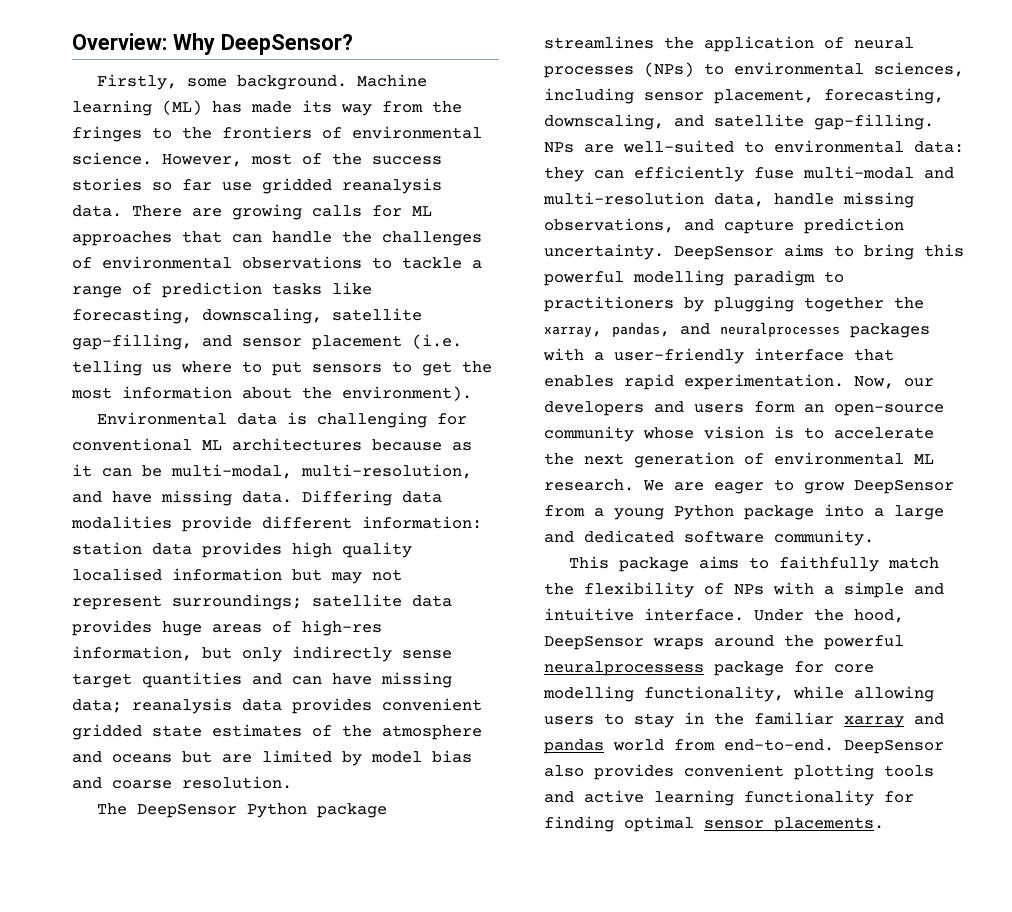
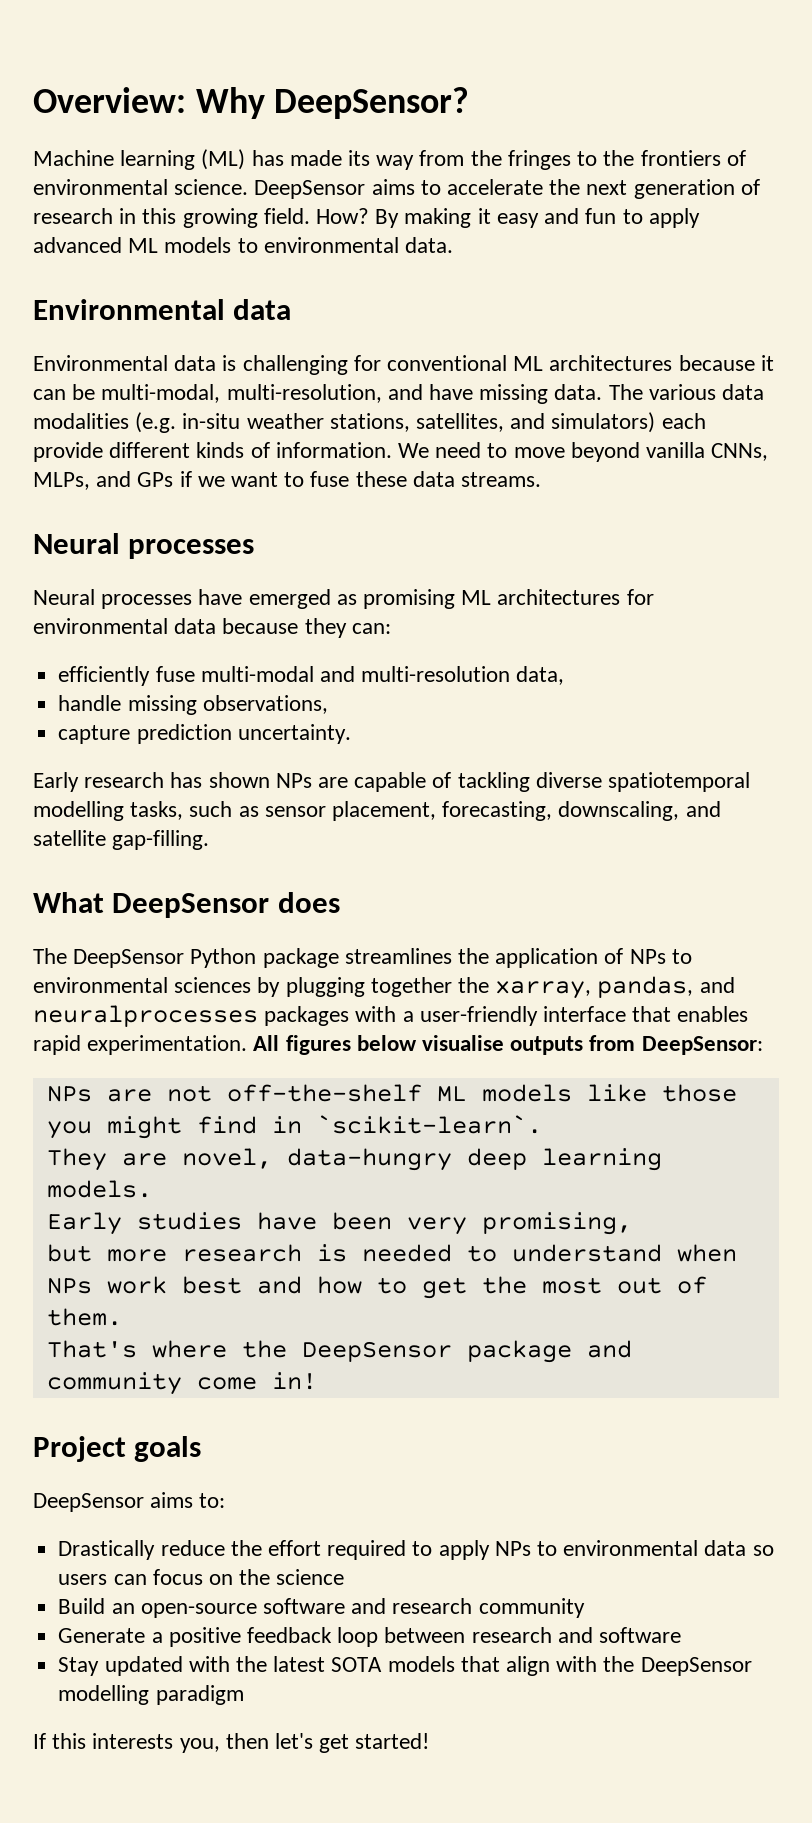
[96,74,347,90] Firstly, some background. -> (470, 103) none
[162,153,442,167] [72,178,442,194] [72,204,432,220] [72,231,482,246] [72,256,482,269] [72,282,372,298] [72,308,422,324] [72,334,462,350] [72,360,492,376] [71,386,472,401] However, most of the success stories so far use gridded reanalysis data. There are growing calls for ML approaches that can handle the challenges of environmental observations to tackle a range of prediction tasks like forecasting, downscaling, satellite gap-filling, and sensor placement (i.e. telling us where to put sensors to get the most information about the environment). -> [254,179,760,199] [33,208,700,228] [33,237,454,253] [33,299,292,320] DeepSensor aims to accelerate the next generation of research in this growing field. How? By making it easy and fun to apply advanced ML models to environmental data. // Environmental data
[452,442,472,451] as -> (755, 363) none
[302,490,442,506] [71,516,482,532] [72,542,412,558] [72,568,402,584] [72,594,452,610] [72,620,382,636] [72,646,452,662] [72,672,452,688] [72,698,482,714] [72,724,482,740] [72,750,472,766] [72,776,292,789] Differing data modalities provide different information: station data provides high quality localised information but may not represent surroundings; satellite data provides huge areas of high-res information, but only indirectly sense target quantities and can have missing data; reanalysis data provides convenient gridded state estimates of the atmosphere and oceans but are limited by model bias and coarse resolution. -> [608,384,765,400] [33,412,706,433] [33,442,769,462] [33,471,542,490] [33,533,255,559] [33,589,654,609] [33,618,391,638] [58,666,565,686] [58,695,328,715] [58,724,351,744] [33,772,751,792] [33,801,721,821] [33,830,210,850] [33,892,340,918] The various data modalities (e.g. in-situ weather stations, satellites, and simulators) each provide different kinds of information. We need to move beyond vanilla CNNs, MLPs, and GPs if we want to fuse these data streams. // Neural processes // Neural processes have emerged as promising ML architectures for environmental data because they can: // efficiently fuse multi-modal and multi-resolution data, // handle missing observations, // capture prediction uncertainty. // Early research has shown NPs are capable of tackling diverse spatiotemporal modelling tasks, such as sensor placement, forecasting, downscaling, and satellite gap-filling. // What DeepSensor does
[854,37,914,49] [544,62,964,78] [544,88,944,104] [544,114,934,130] [544,140,964,153] [544,166,954,182] [543,192,914,208] [544,218,904,234] [544,244,964,260] [544,270,844,286] [544,296,674,312] neural processes (NPs) to environmental sciences, including sensor placement, forecasting, downscaling, and satellite gap-filling. NPs are well-suited to environmental data: they can efficiently fuse multi-modal and multi-resolution data, handle missing observations, and capture prediction uncertainty. DeepSensor aims to bring this powerful modelling paradigm to practitioners -> [629,949,692,964] [33,977,252,993] NPs to environmental sciences
[854,376,934,389] [544,401,944,416] [544,426,934,442] [544,452,934,468] [544,479,954,494] [544,504,944,520] [544,530,874,546] [568,556,939,572] [544,582,944,598] [544,608,904,623] [544,635,904,650] [544,661,874,676] [543,686,934,702] [544,712,944,728] [544,739,944,754] [544,764,934,780] [544,790,914,806] [544,816,884,832] Now, our developers and users form an open-source community whose vision is to accelerate the next generation of environmental ML research. We are eager to grow DeepSensor from a young Python package into a large and dedicated software community. // This package aims to faithfully match the flexibility of NPs with a simple and intuitive interface. Under the hood, DeepSensor wraps around the powerful neuralprocessess package for core modelling functionality, while allowing users to stay in the familiar xarray and pandas world from end-to-end. DeepSensor also provides convenient plotting tools and active learning functionality for finding optimal sensor placements. -> [253,1035,763,1055] [46,1084,737,1102] [46,1115,542,1139] [46,1148,662,1171] [46,1180,152,1198] [46,1212,632,1235] [46,1244,737,1262] [46,1276,707,1299] [46,1308,122,1326] [46,1340,632,1363] [46,1372,317,1395] [33,1436,202,1462] [33,1492,226,1512] [58,1540,774,1560] [58,1569,345,1585] [58,1598,585,1618] [58,1627,681,1647] [58,1656,752,1676] [58,1685,244,1705] [33,1733,430,1753] All figures below visualise outputs from DeepSensor: // NPs are not off-the-shelf ML models like those you might find in `scikit-learn`. // They are novel, data-hungry deep learning models. // Early studies have been very promising, // but more research is needed to understand when NPs work best and how to get the most out of them. // That's where the DeepSensor package and community come in! // Project goals // DeepSensor aims to: // Drastically reduce the effort required to apply NPs to environmental data so users can focus on the science // Build an open-source software and research community // Generate a positive feedback loop between research and software // Stay updated with the latest SOTA models that align with the DeepSensor modelling paradigm // If this interests you, then let's get started!

